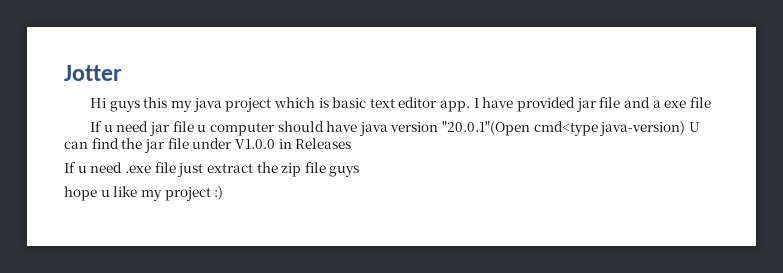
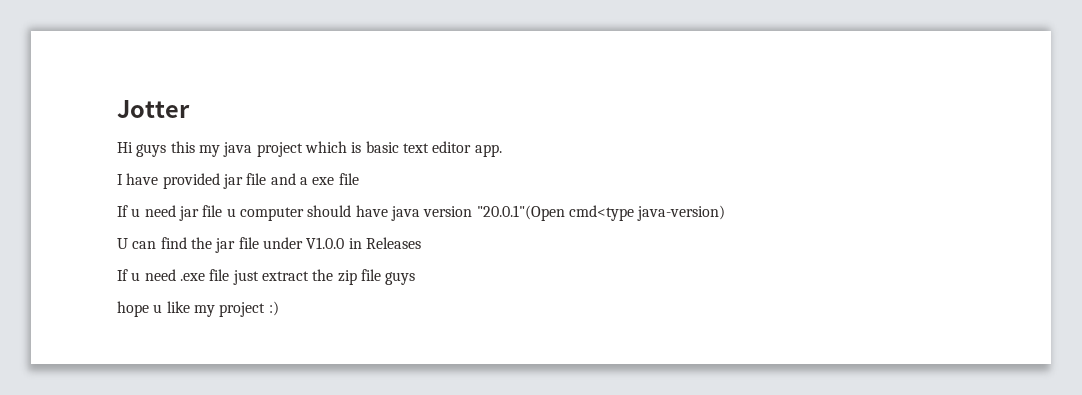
(471, 106) none -> (502, 150) //
(686, 128) none -> (726, 213) //

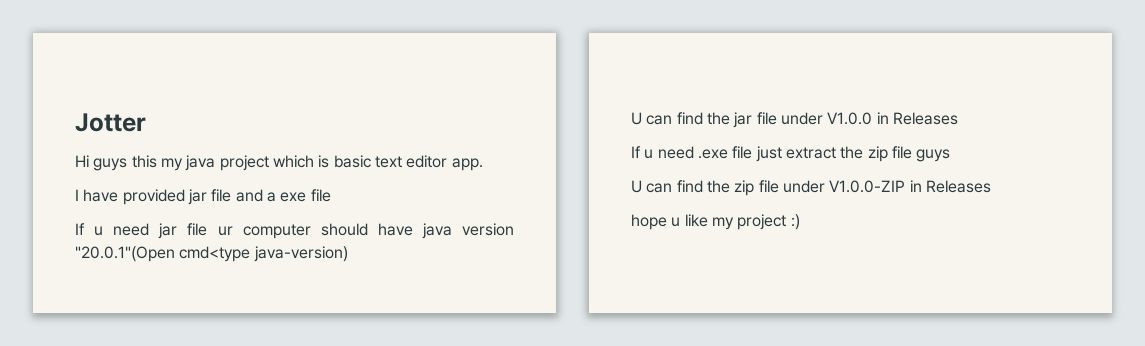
[226,208,236,217] u -> [217,226,233,236] ur
(416, 278) none -> [631,180,991,196] // U can find the zip file under V1.0.0-ZIP in Releases

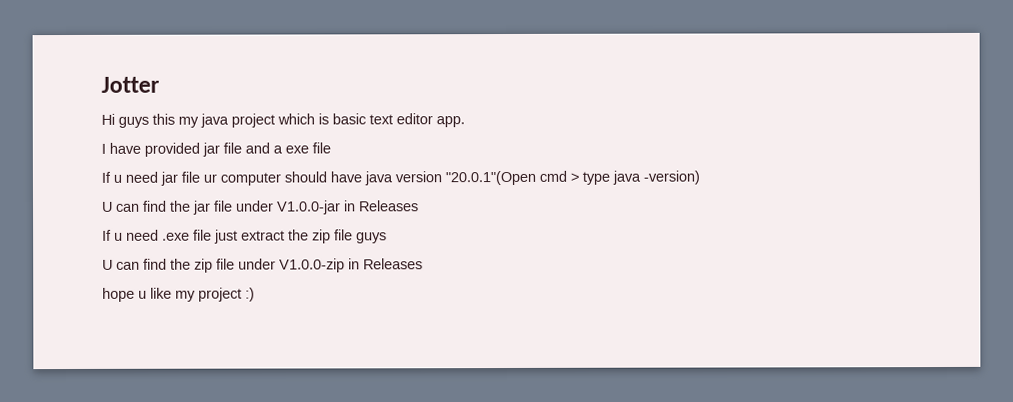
[179,246,348,262] cmd<type java-version) -> [539,170,700,185] cmd > type java -version)
[827,112,873,125] V1.0.0 -> [276,200,341,215] V1.0.0-jar
[829,180,906,193] V1.0.0-ZIP -> [279,258,345,273] V1.0.0-zip

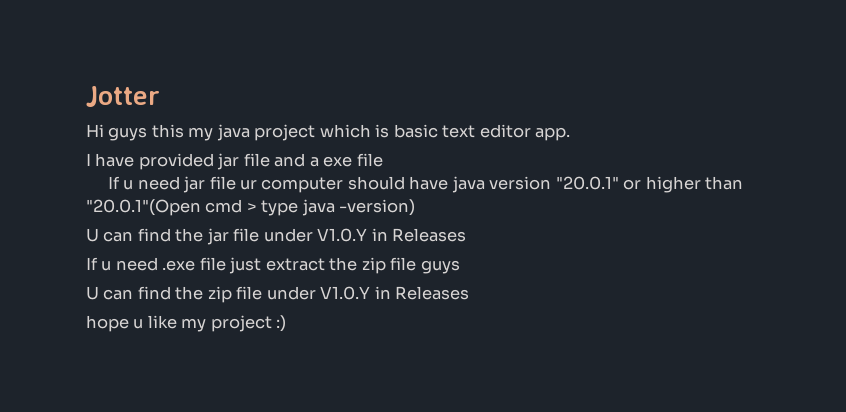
(442, 177) none -> [555,176,744,193] "20.0.1" or higher than
[276,200,341,215] V1.0.0-jar -> [317,228,368,242] V1.0.Y
[279,258,345,273] V1.0.0-zip -> [320,286,371,300] V1.0.Y

